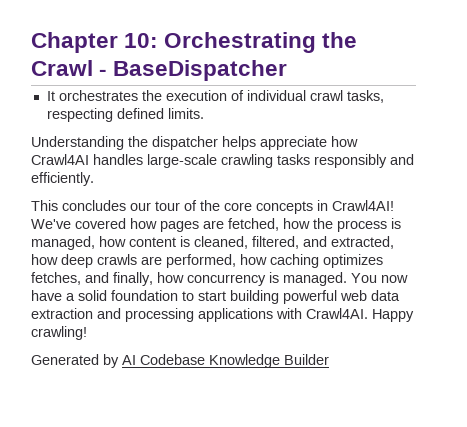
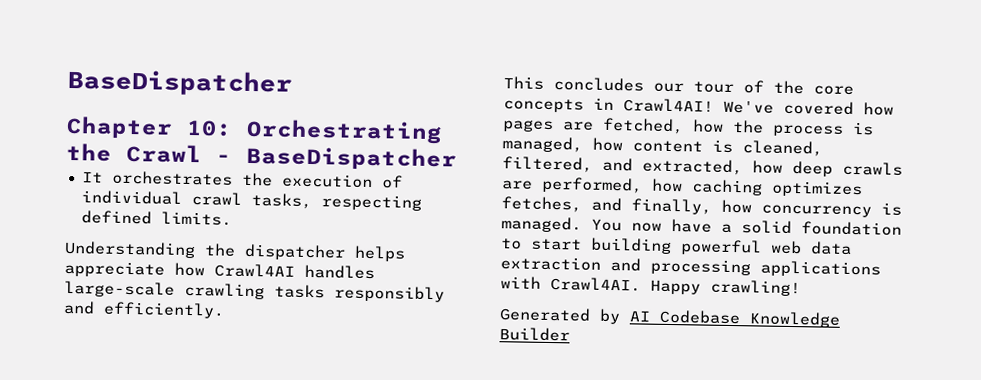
(31, 42) none -> [67,68,292,97] BaseDispatcher //

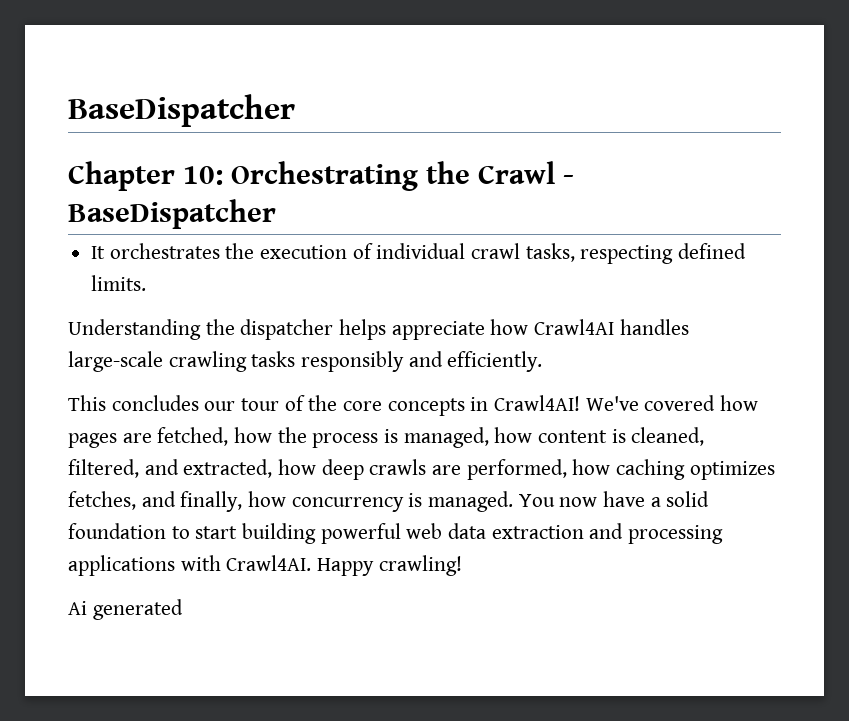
[499,307,841,328] [499,327,570,342] Generated by AI Codebase Knowledge Builder -> [68,599,183,620] Ai generated

